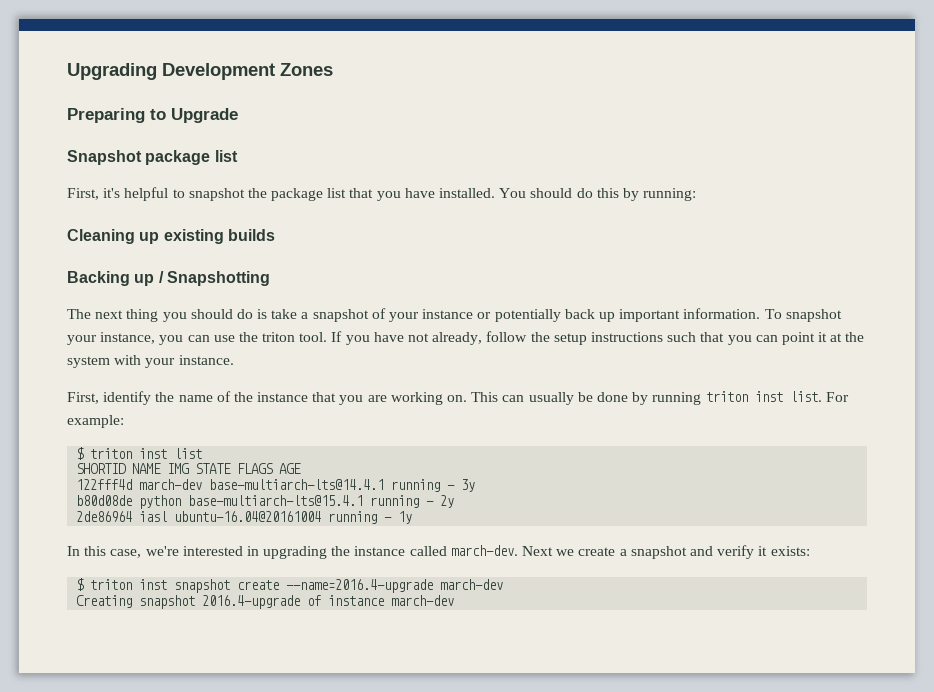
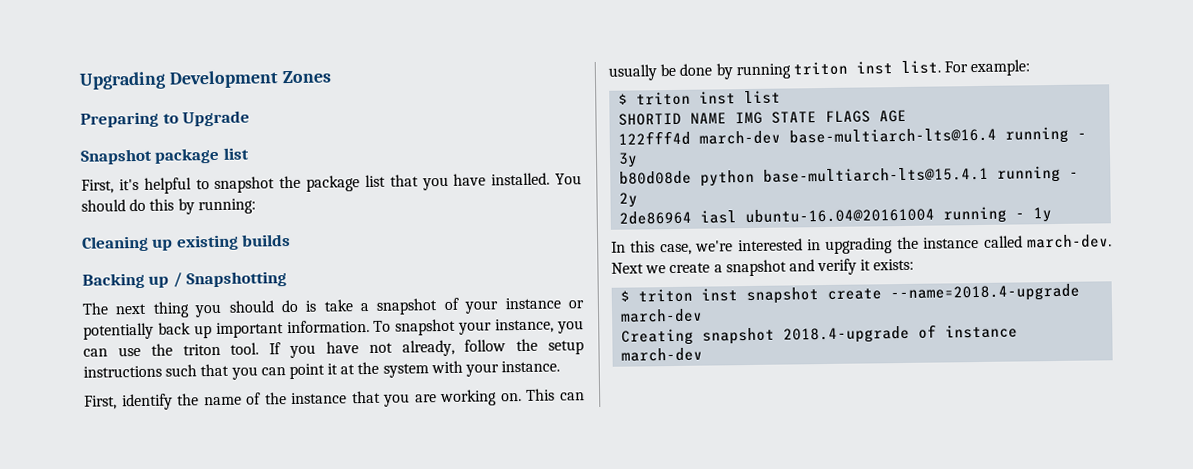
[209,479,385,490] base-multiarch-lts@14.4.1 -> [789,127,998,144] base-multiarch-lts@16.4
[286,579,434,593] --name=2016.4-upgrade -> [890,283,1081,303] --name=2018.4-upgrade
[202,595,301,609] 2016.4-upgrade -> [783,325,911,344] 2018.4-upgrade

